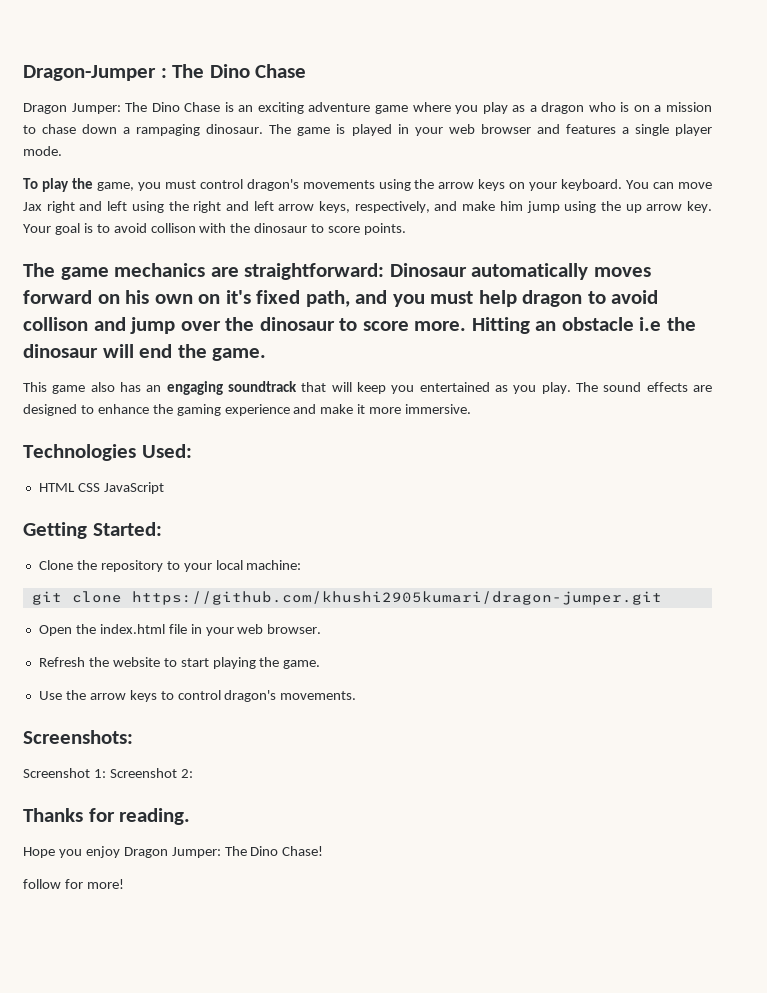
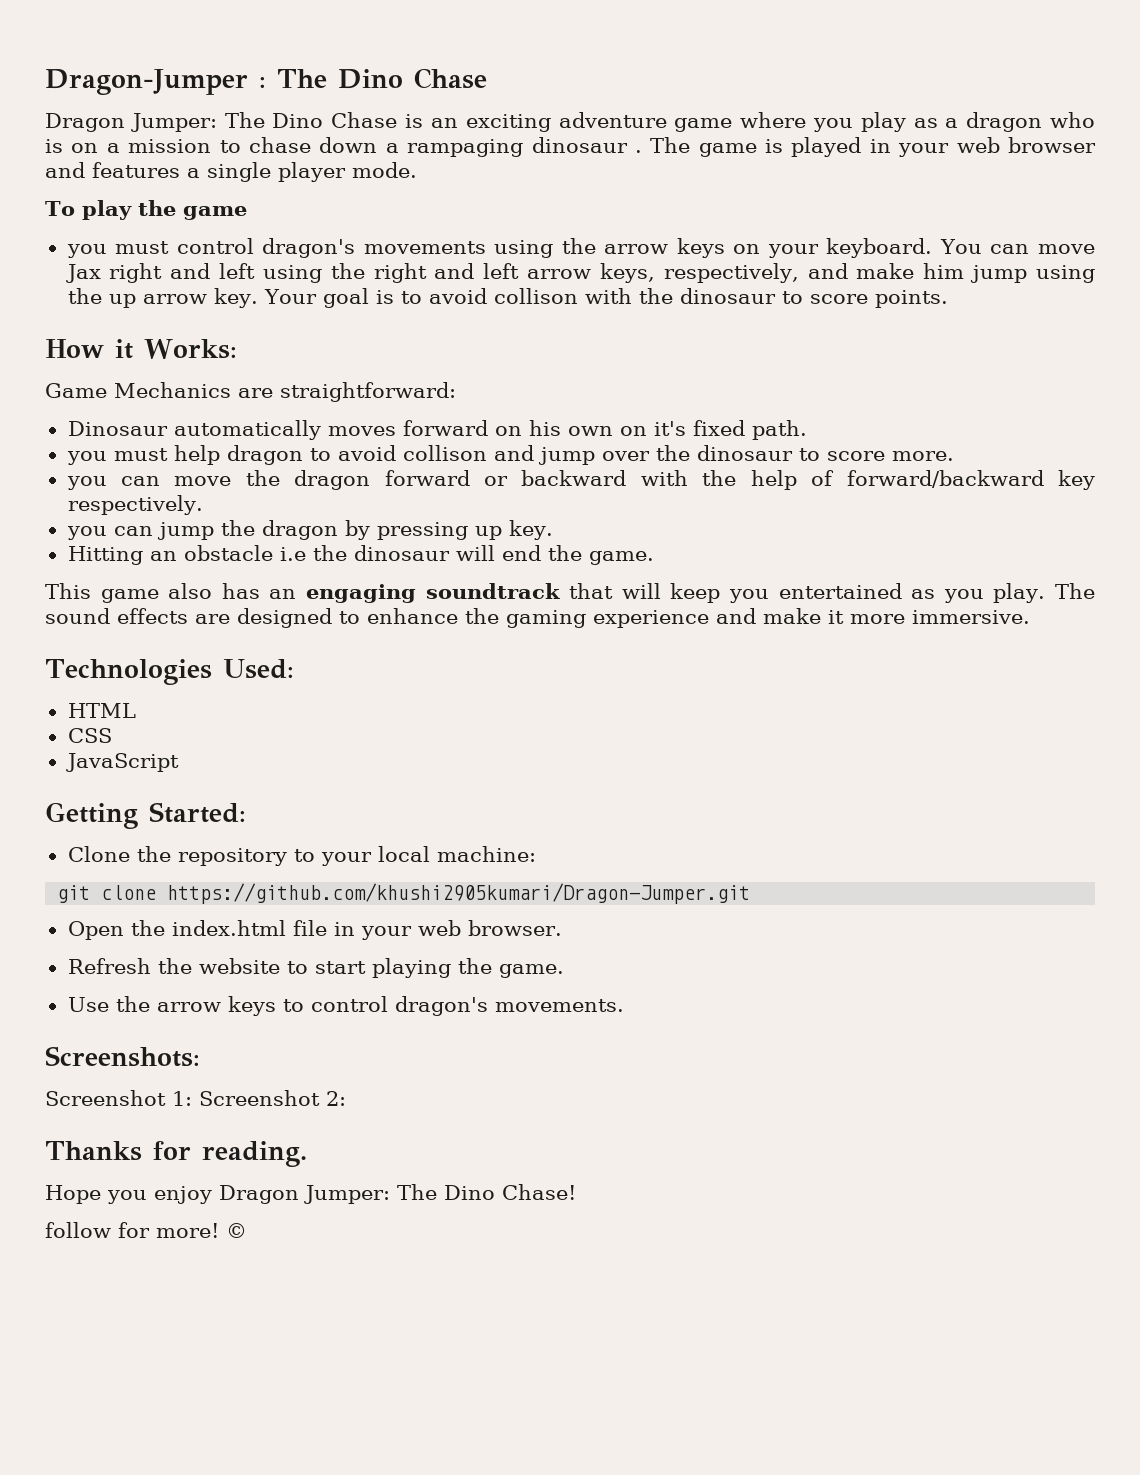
[206,124,264,134] dinosaur. -> [531,137,642,153] dinosaur .
[96,182,134,191] game, -> [182,206,247,220] game //
[23,263,206,280] The game mechanics -> [45,339,237,359] [45,382,231,398] How it Works: // Game Mechanics
(385, 271) none -> (456, 392) //
[305,290,388,307] path, and -> [751,420,807,440] path. //
(467, 326) none -> [66,470,1096,490] [67,495,203,515] [66,520,553,540] // you can move the dragon forward or backward with the help of forward/backward key respectively. // you can jump the dragon by pressing up key. //
(75, 487) none -> (136, 710) //
(100, 487) none -> (112, 735) //
[131,591,662,605] https://github.com/khushi2905kumari/dragon-jumper.git -> [167,883,751,904] https://github.com/khushi2905kumari/Dragon-Jumper.git
(124, 884) none -> [226,1223,247,1238] ©

